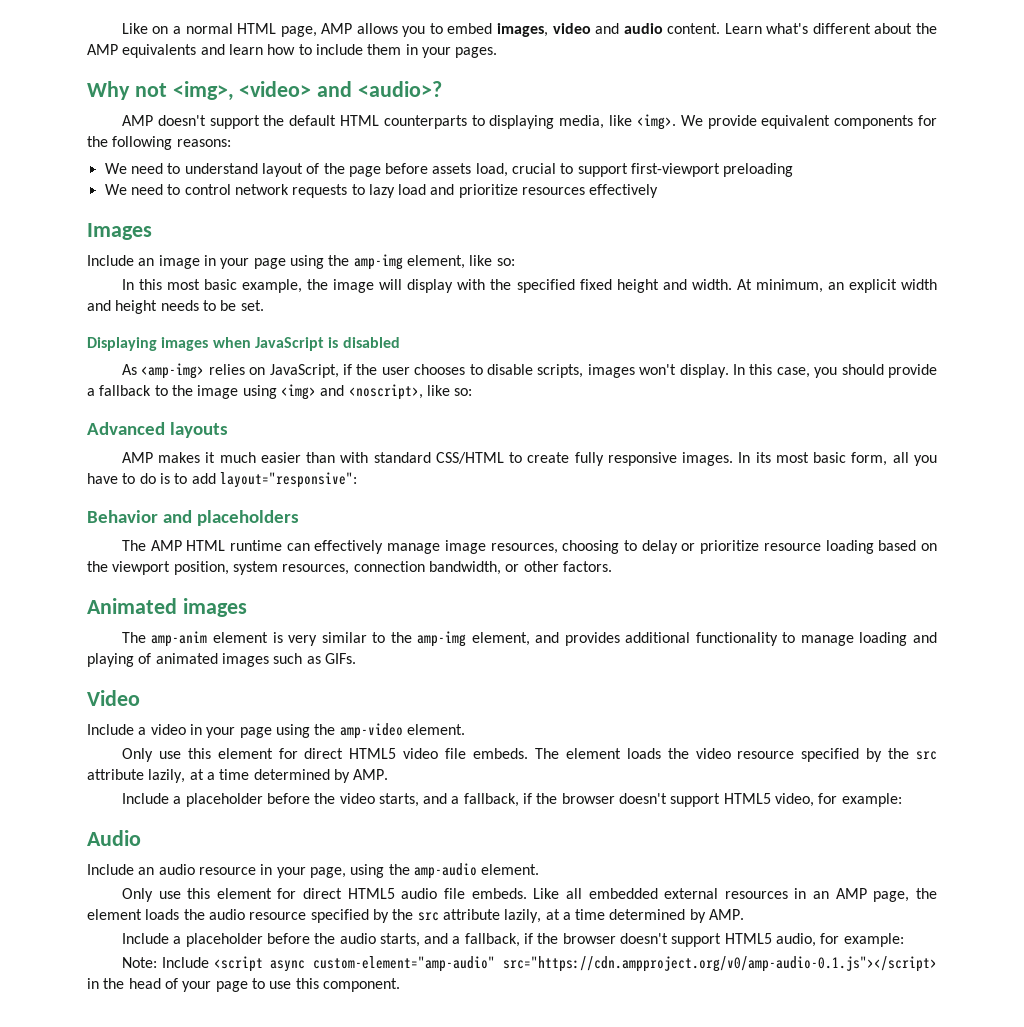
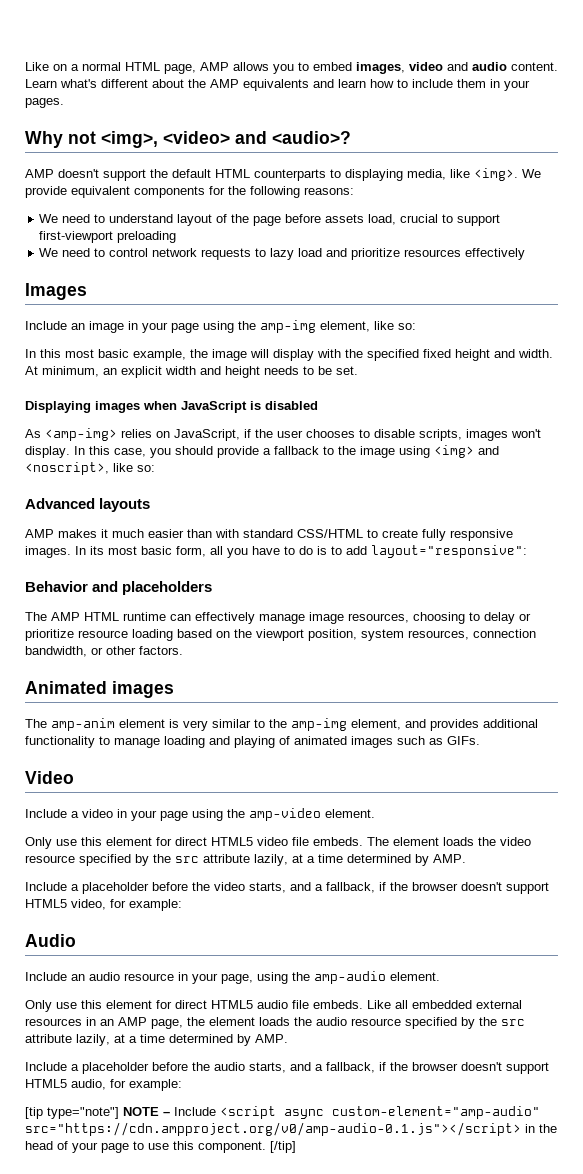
[121,957,157,968] Note: -> [25,1107,170,1119] [tip type="note"] NOTE –
(400, 985) none -> [270,1141,296,1153] [/tip]

